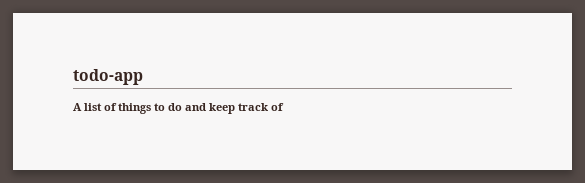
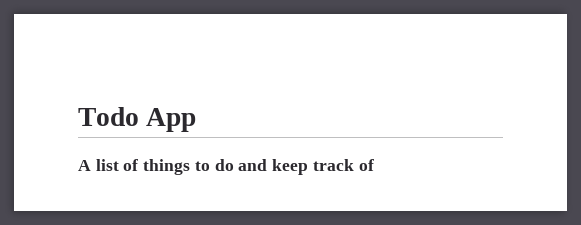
[73,69,143,85] todo-app -> [78,107,197,132] Todo App

